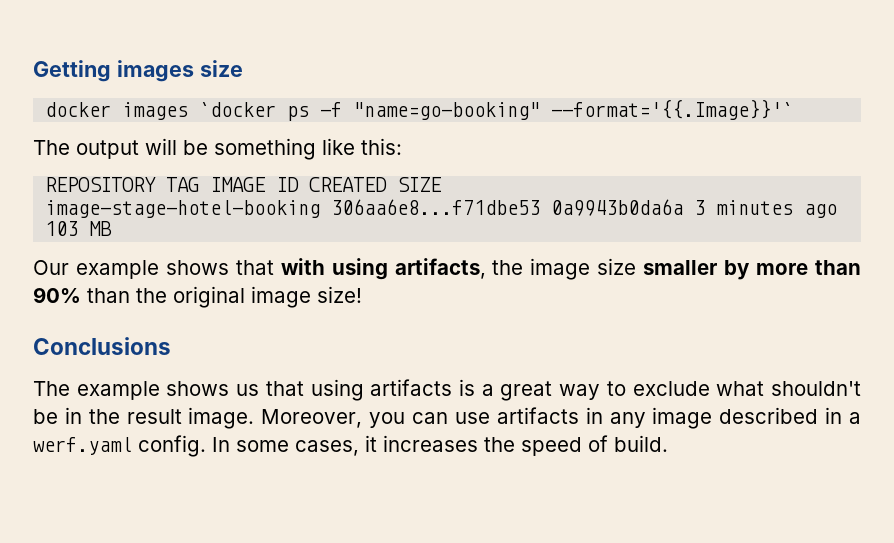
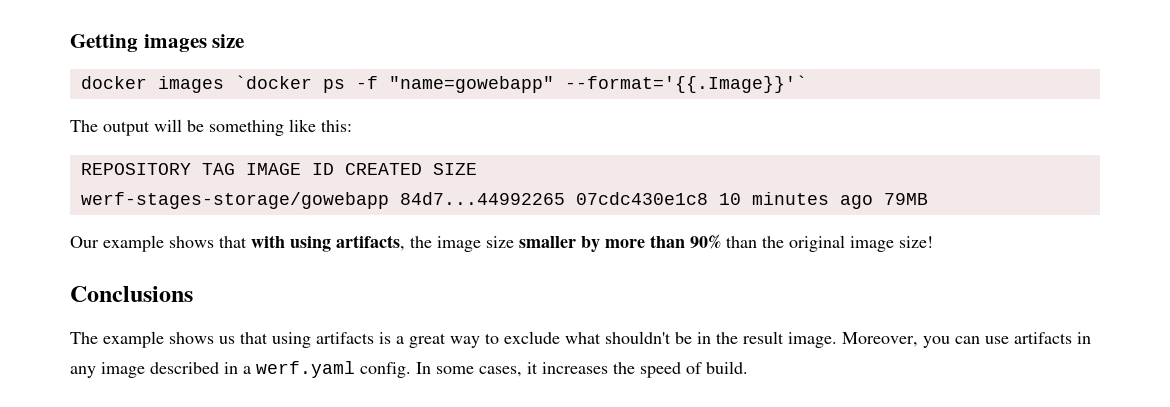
[353,102,541,120] "name=go-booking" -> [388,76,554,93] "name=gowebapp"
[45,199,838,218] [45,221,113,236] image-stage-hotel-booking 306aa6e8...f71dbe53 0a9943b0da6a 3 minutes ago 103 MB -> [80,192,928,209] werf-stages-storage/gowebapp 84d7...44992265 07cdc430e1c8 10 minutes ago 79MB

